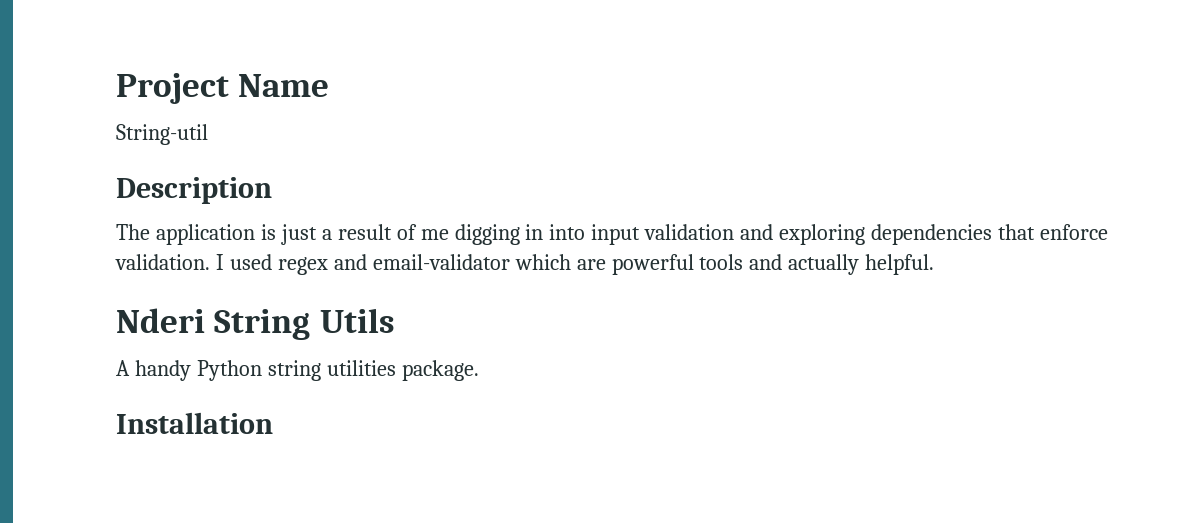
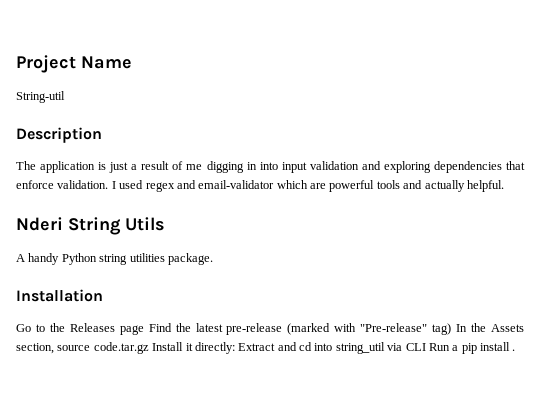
(273, 423) none -> [16,323,524,335] [16,342,516,354] // Go to the Releases page Find the latest pre-release (marked with "Pre-release" tag) In the Assets section, source code.tar.gz Install it directly: Extract and cd into string_util via CLI Run a pip install .

